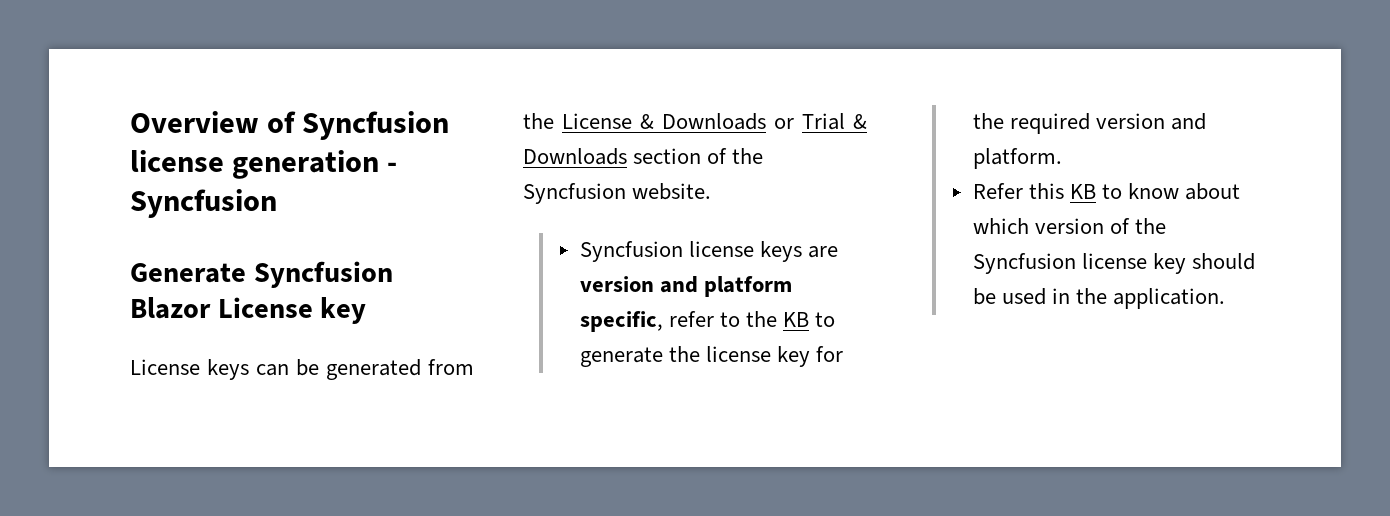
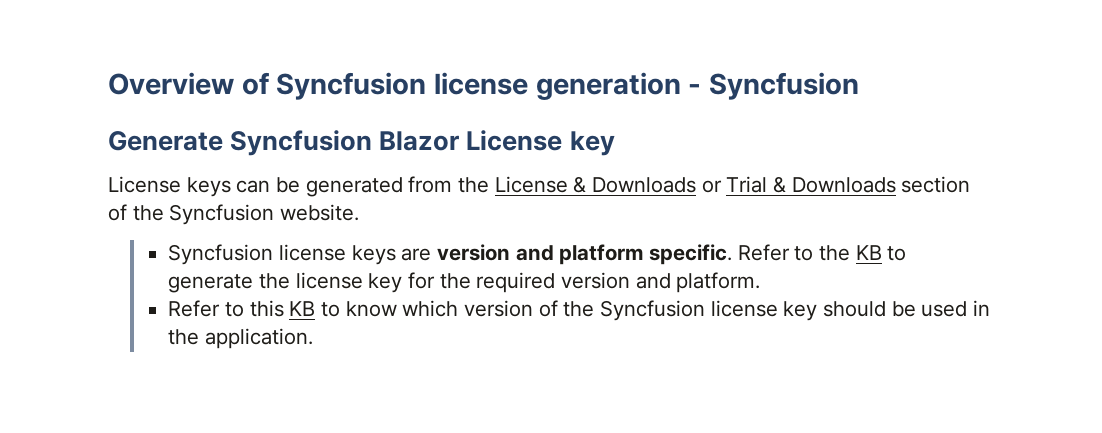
[579,311,714,332] specific, refer -> [648,244,790,265] specific. Refer
(1023, 191) none -> [224,302,244,317] to
[1185,183,1241,200] about -> (397, 309) none

